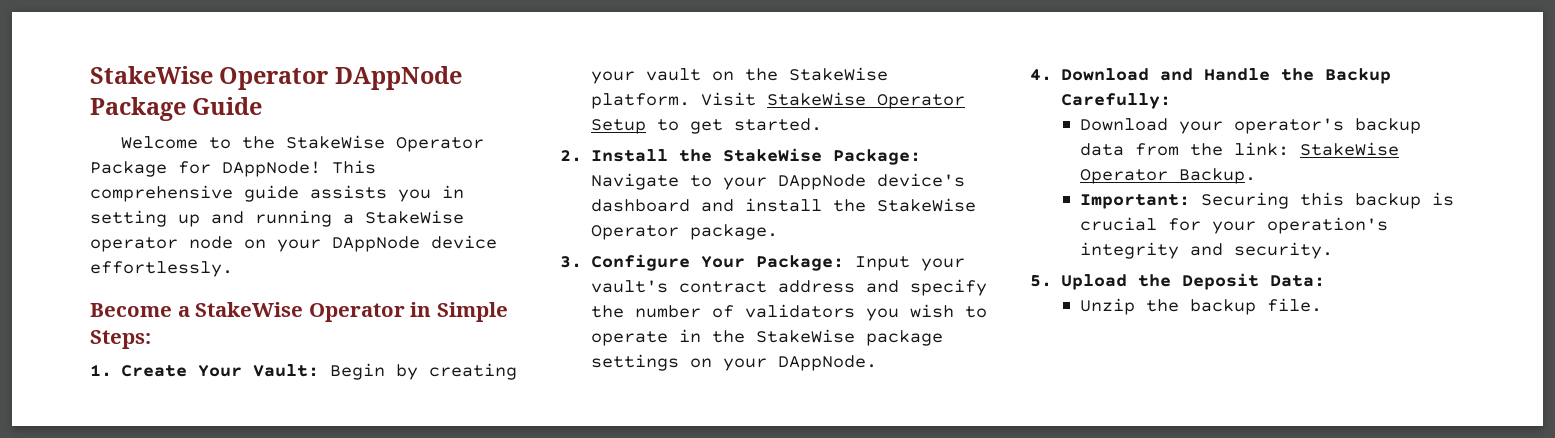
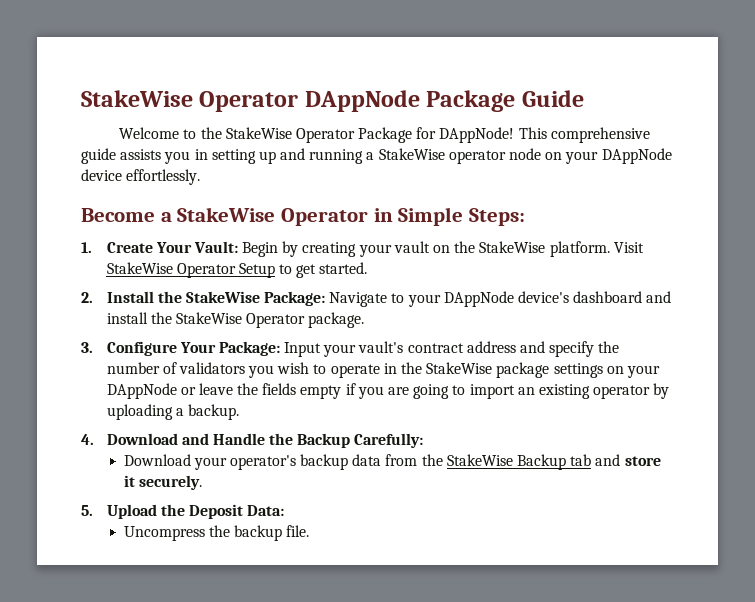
[778,355,878,371] DAppNode. -> [106,383,670,399] [106,404,239,420] DAppNode or leave the fields empty if you are going to import an existing operator by uploading a backup.
[1233,142,1399,156] [1079,168,1256,184] [1079,192,1454,209] [1079,217,1388,234] [1079,242,1333,259] link: StakeWise Operator Backup. // Important: Securing this backup is crucial for your operation's integrity and security. -> [446,454,661,470] [123,475,202,490] StakeWise Backup tab and store it securely.
[1079,298,1135,315] Unzip -> [123,526,205,541] Uncompress

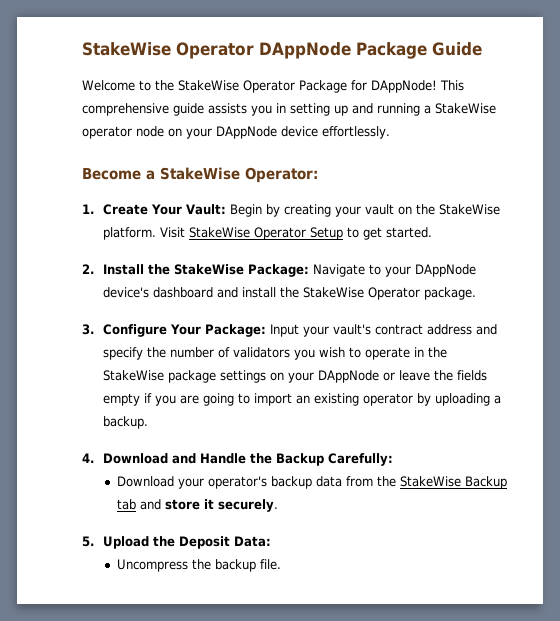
[281,207,526,226] Operator in Simple Steps: -> [245,167,318,183] Operator:

